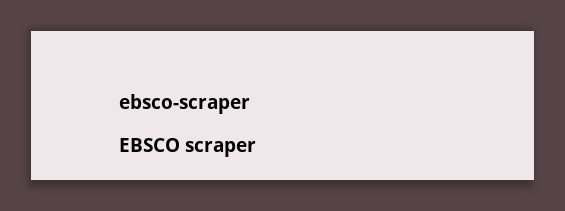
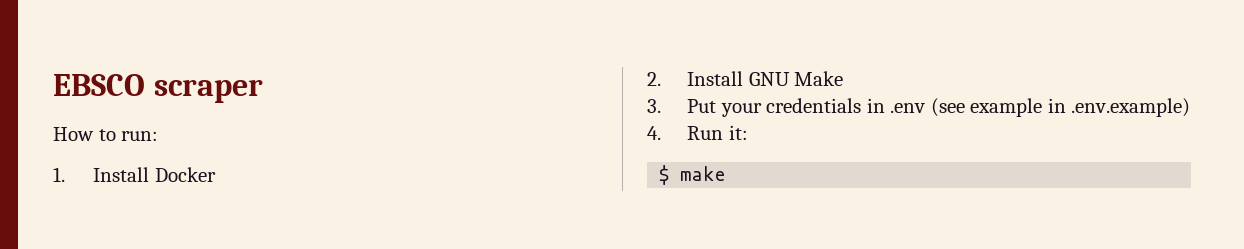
[119,94,250,114] ebsco-scraper // -> (53, 85) none
(257, 149) none -> [53,127,159,141] [53,167,216,182] [647,71,844,86] [647,98,1191,117] [647,125,748,140] [659,165,727,185] // How to run: // 1. Install Docker // 2. Install GNU Make // 3. Put your credentials in .env (see example in .env.example) // 4. Run it: // $ make

